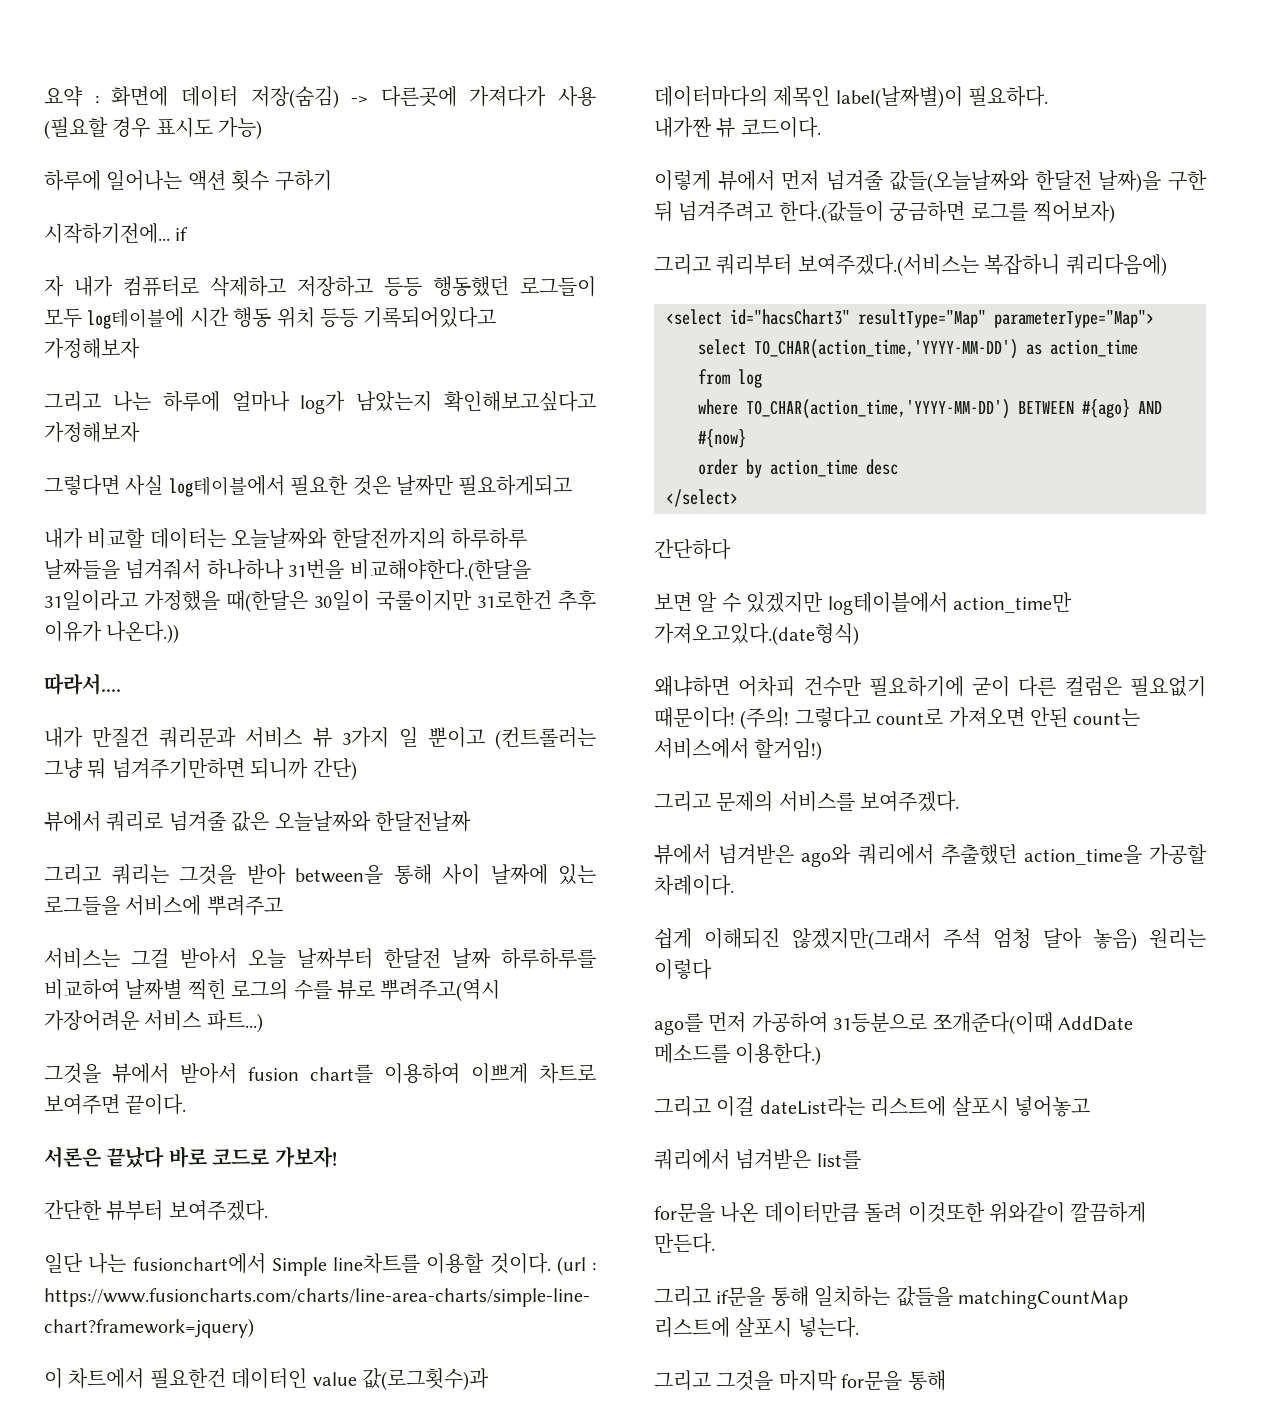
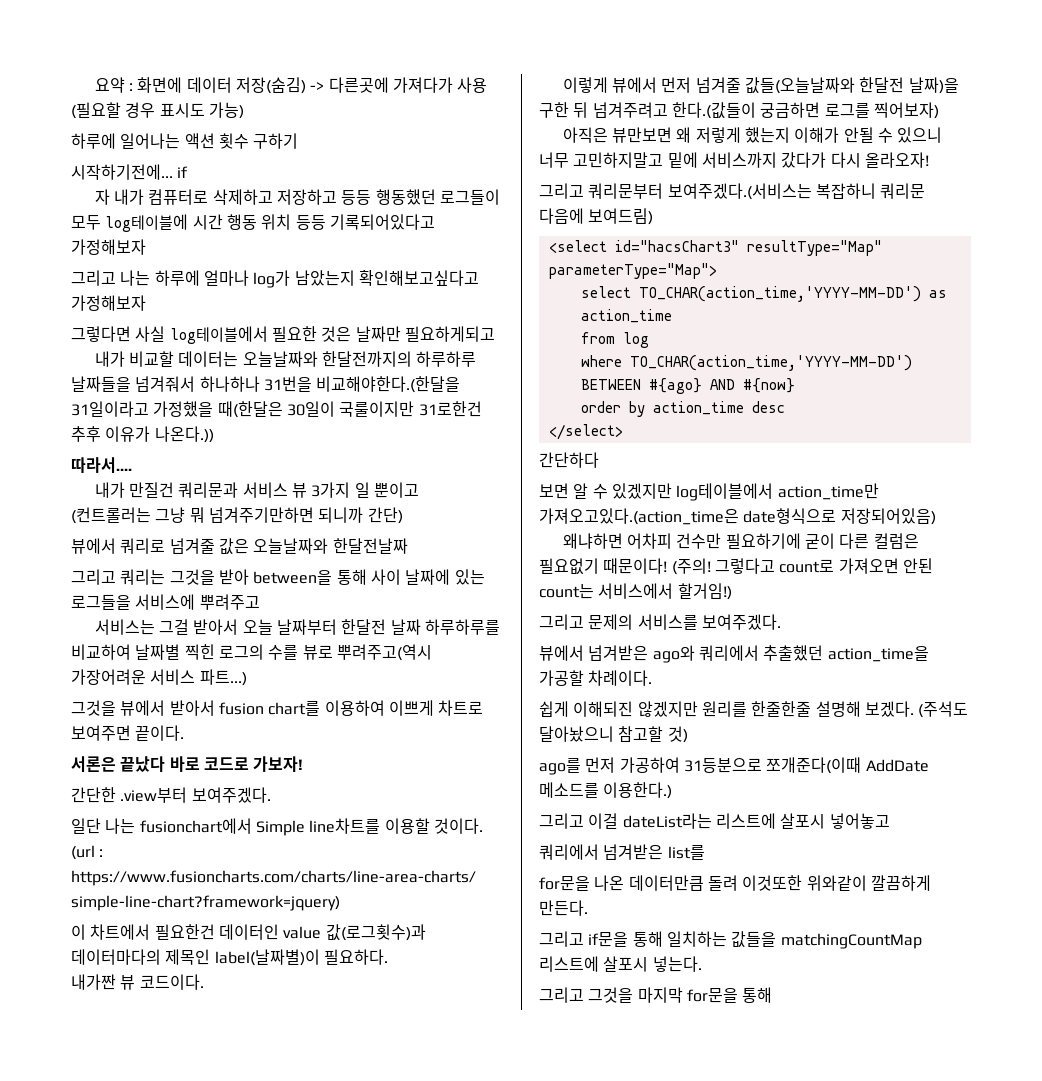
[106,1200,164,1221] 뷰부터 -> [120,787,188,803] .view부터
[654,254,793,275] // 그리고 쿼리부터 -> [562,127,943,143] [539,152,929,168] [539,183,664,199] // 아직은 뷰만보면 왜 저렇게 했는지 이해가 안될 수 있으니 너무 고민하지말고 밑에 서비스까지 갔다가 다시 올라오자! // 그리고 쿼리문부터
[1065,254,1167,277] 쿼리다음에) -> [880,183,926,199] [539,208,654,225] 쿼리문 다음에 보여드림)
[654,623,859,646] 가져오고있다.(date형식) -> [539,508,936,525] 가져오고있다.(action_time은 date형식으로 저장되어있음)
[792,928,1206,951] [654,959,712,980] 않겠지만(그래서 주석 엄청 달아 놓음) 원리는 이렇다 -> [637,701,969,718] [539,726,688,743] 않겠지만 원리를 한줄한줄 설명해 보겠다. (주석도 달아놨으니 참고할 것)

